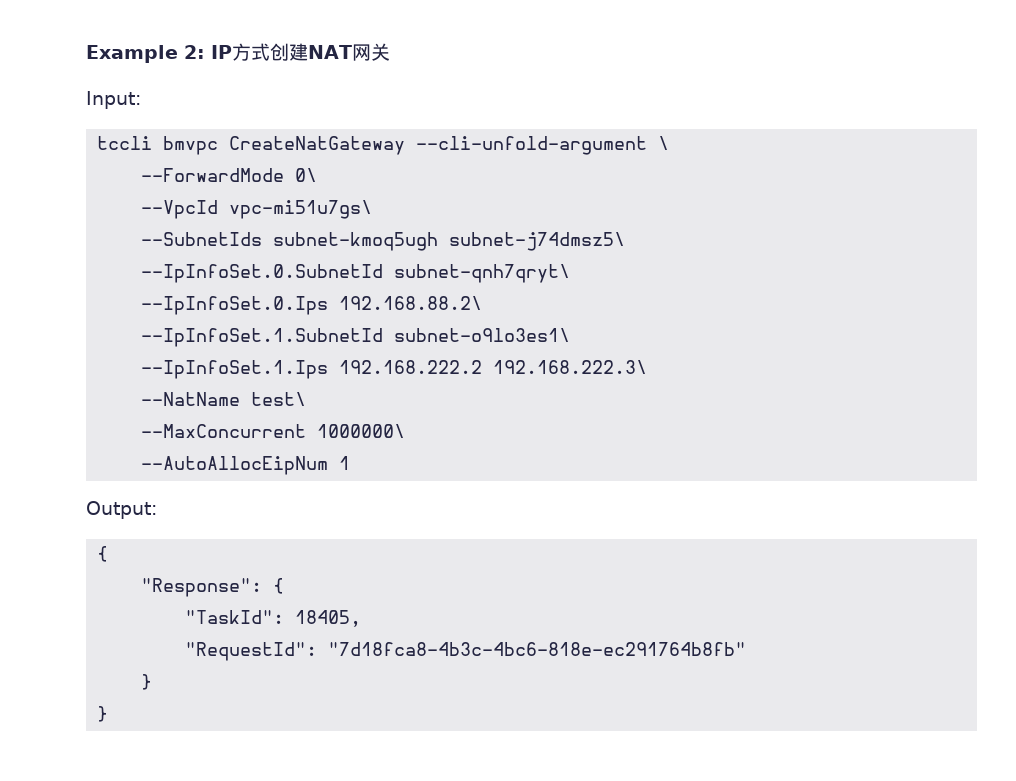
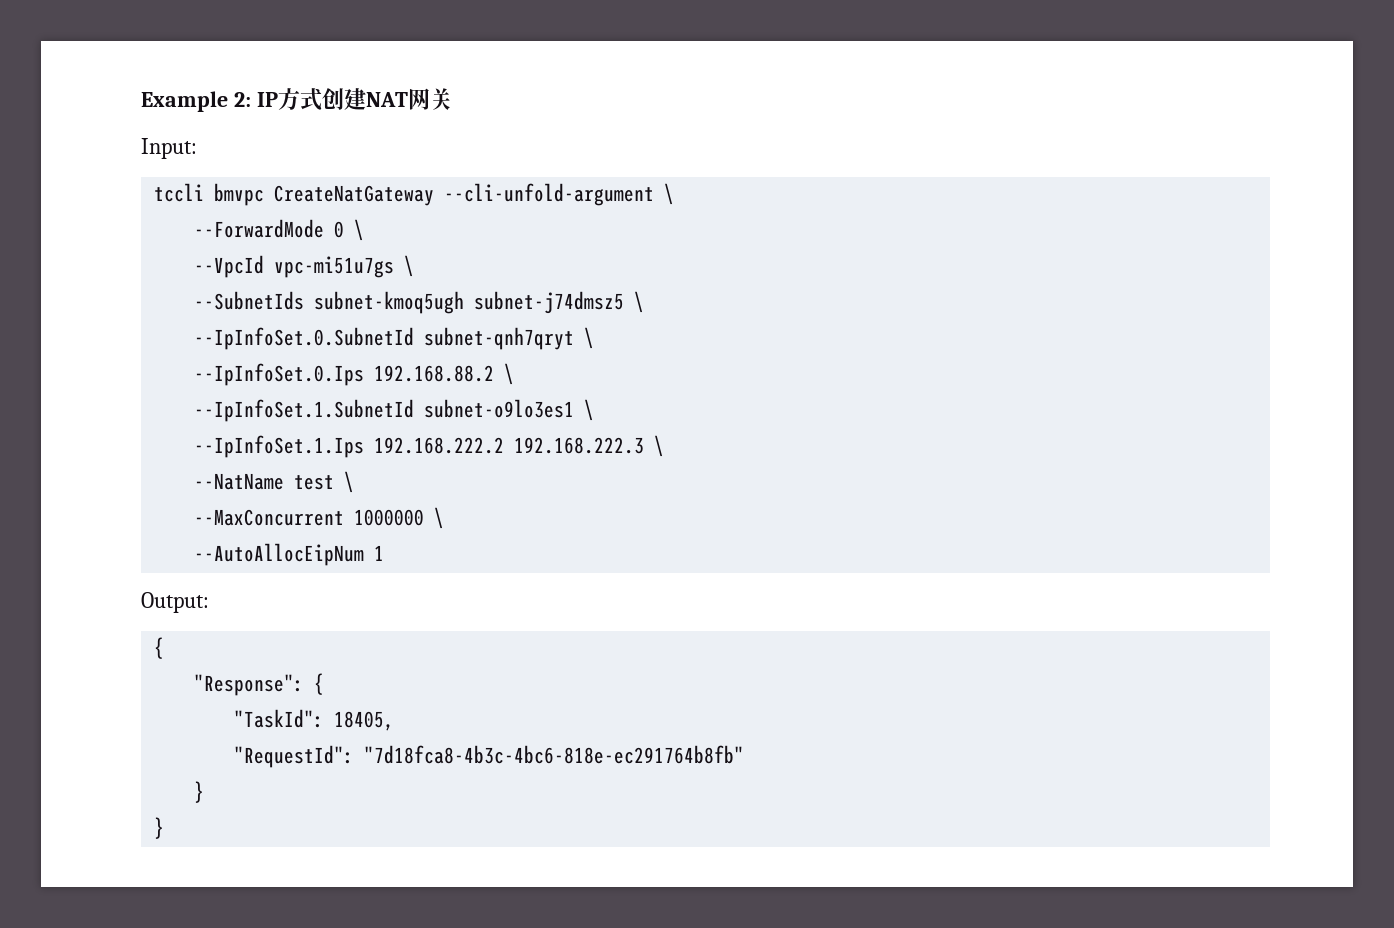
[295,168,318,182] 0\ -> [334,219,365,241] 0 \
[229,200,373,219] vpc-mi51u7gs\ -> [274,255,415,278] vpc-mi51u7gs \
[449,232,626,251] subnet-j74dmsz5\ -> [474,291,645,314] subnet-j74dmsz5 \
[394,264,571,283] subnet-qnh7qryt\ -> [424,327,595,350] subnet-qnh7qryt \
[339,296,483,310] 192.168.88.2\ -> [374,363,515,385] 192.168.88.2 \
[394,328,571,342] subnet-o9lo3es1\ -> [424,399,595,421] subnet-o9lo3es1 \
[493,360,648,374] 192.168.222.3\ -> [514,435,665,457] 192.168.222.3 \
[251,392,307,406] test\ -> [294,471,355,493] test \
[317,424,406,438] 1000000\ -> [354,507,445,529] 1000000 \

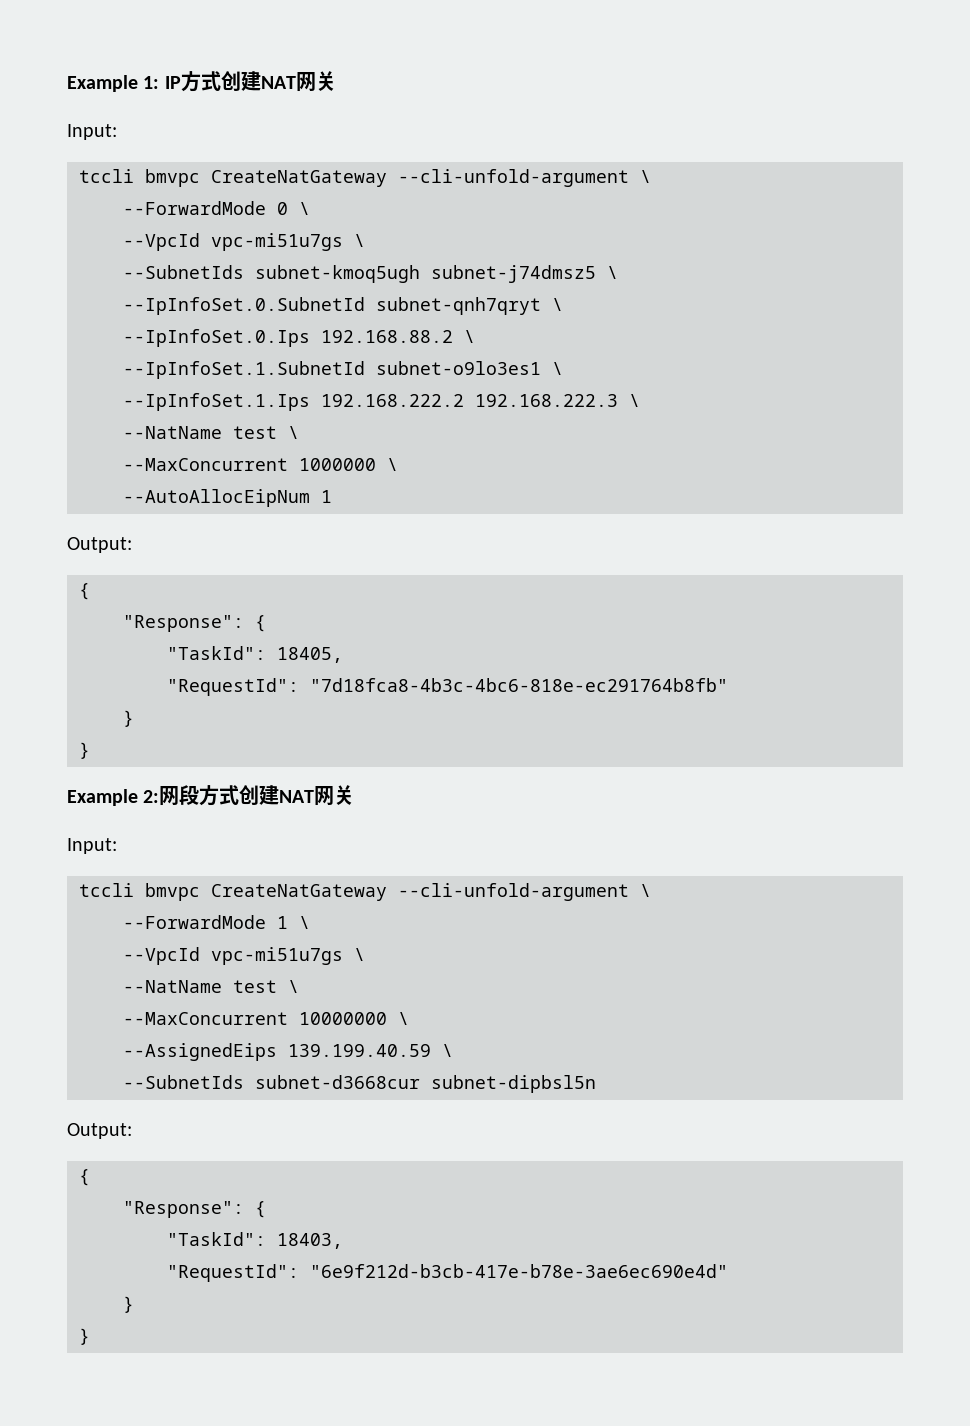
[141,91,251,112] Example 2: -> [67,75,160,92] Example 1:
(165, 828) none -> [67,785,355,806] [67,838,117,854] [79,883,651,901] [123,915,310,929] [123,947,365,965] [123,980,299,993] [123,1012,409,1025] [123,1043,453,1061] [123,1075,596,1093] [67,1123,132,1139] [79,1169,90,1186] [123,1201,266,1218] [167,1232,343,1249] [167,1264,728,1282] [123,1296,134,1313] [79,1328,90,1345] // Example 2:网段方式创建NAT网关 // Input: // tccli bmvpc CreateNatGateway --cli-unfold-argument \ // --ForwardMode 1 \ // --VpcId vpc-mi51u7gs \ // --NatName test \ // --MaxConcurrent 10000000 \ // --AssignedEips 139.199.40.59 \ // --SubnetIds subnet-d3668cur subnet-dipbsl5n // Output: // { // "Response": { // "TaskId": 18403, // "RequestId": "6e9f212d-b3cb-417e-b78e-3ae6ec690e4d" // } // }

